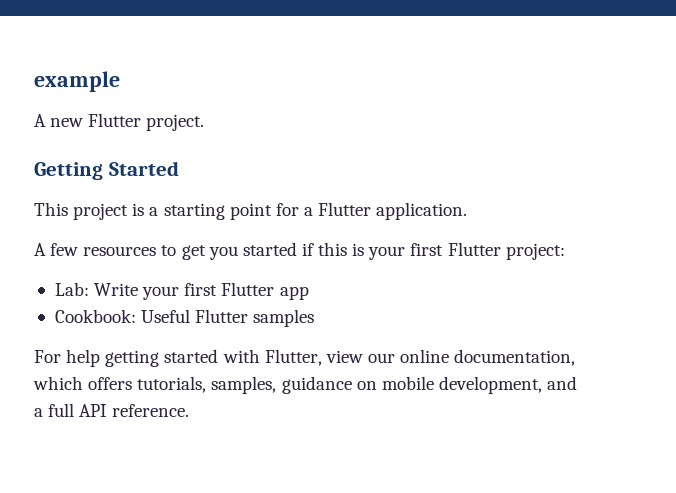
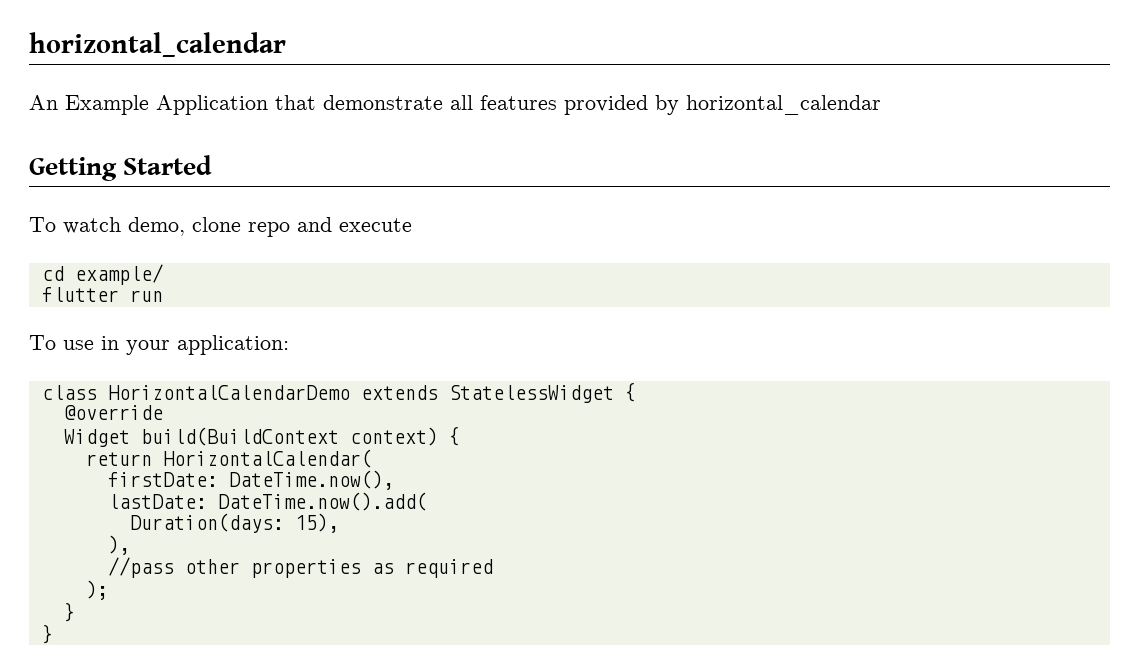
[34,71,120,92] [34,113,205,131] [34,161,179,180] [34,202,468,220] [34,242,565,260] [54,282,309,300] [54,309,315,327] [34,349,576,367] [33,376,578,394] [34,403,190,417] example // A new Flutter project. // Getting Started // This project is a starting point for a Flutter application. // A few resources to get you started if this is your first Flutter project: // Lab: Write your first Flutter app // Cookbook: Useful Flutter samples // For help getting started with Flutter, view our online documentation, which offers tutorials, samples, guidance on mobile development, and a full API reference. -> [29,32,286,57] [29,95,881,115] [29,155,213,181] [29,217,412,237] [41,264,163,285] [41,287,163,302] [29,335,289,355] [41,382,636,403] [63,405,163,420] [63,426,460,447] [85,449,372,468] [107,470,394,490] [107,492,427,511] [129,513,339,533] [107,535,130,555] [107,557,493,578] [85,580,108,600] [63,602,75,622] [41,624,53,644] horizontal_calendar // An Example Application that demonstrate all features provided by horizontal_calendar // Getting Started // To watch demo, clone repo and execute // cd example/ // flutter run // To use in your application: // class HorizontalCalendarDemo extends StatelessWidget { // @override // Widget build(BuildContext context) { // return HorizontalCalendar( // firstDate: DateTime.now(), // lastDate: DateTime.now().add( // Duration(days: 15), // ), // //pass other properties as required // ); // } // }

